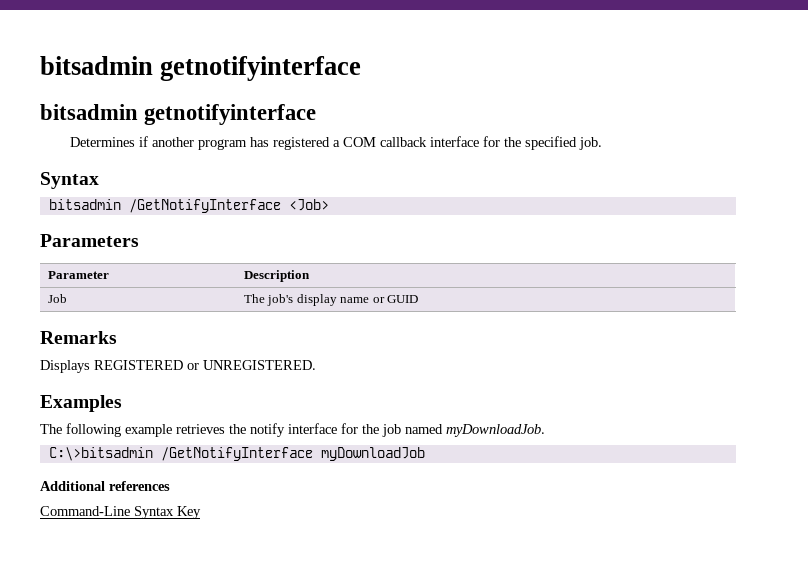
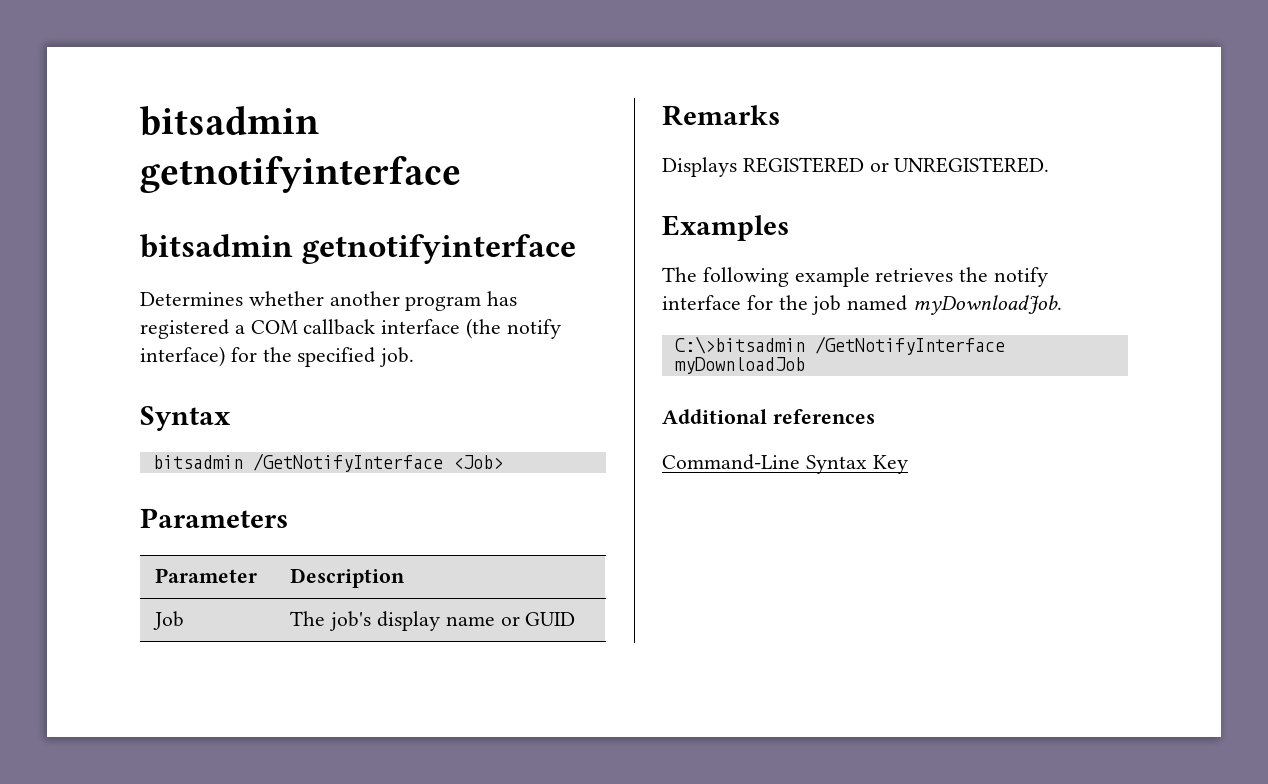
[139,136,149,147] if -> [248,291,324,306] whether
(480, 141) none -> [466,318,561,339] [140,346,225,367] (the notify interface)

